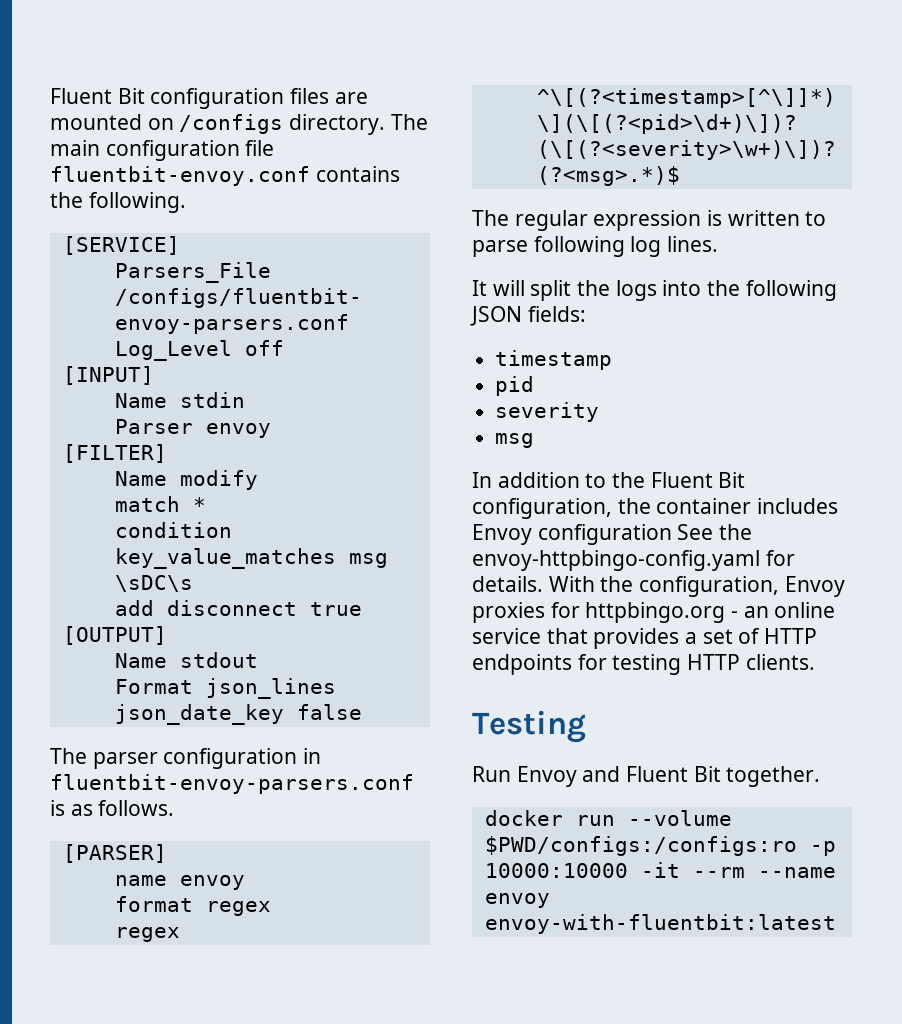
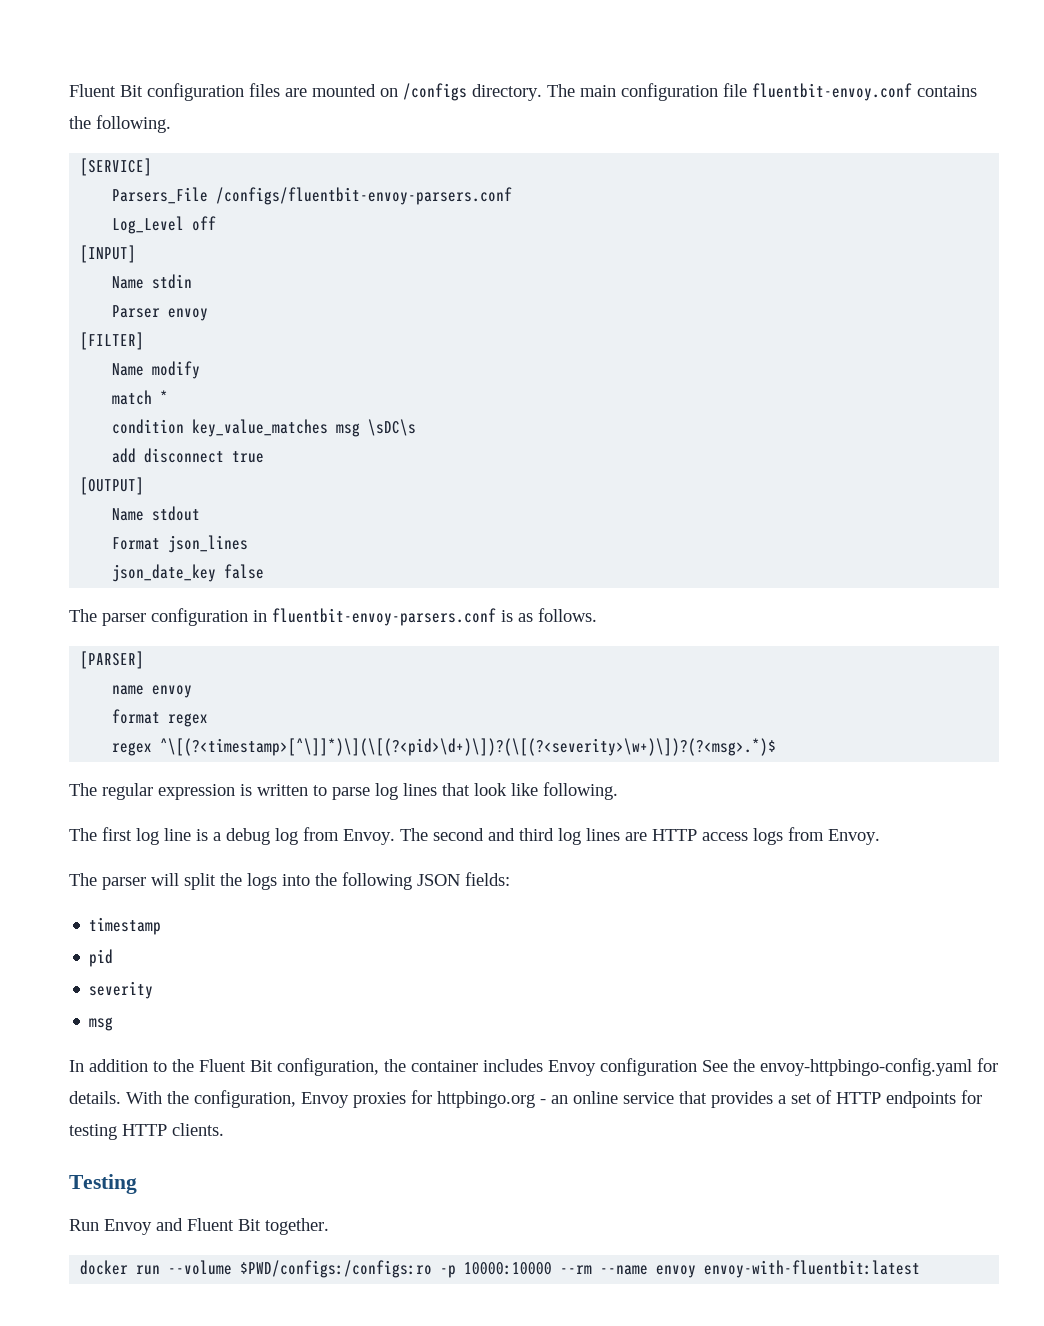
[533,236,719,257] [472,280,487,296] following log lines. // It -> [375,782,618,800] [69,827,880,845] [69,873,146,890] log lines that look like following. // The first log line is a debug log from Envoy. The second and third log lines are HTTP access logs from Envoy. // The parser
[640,862,680,878] -it -> (553, 1268) none

